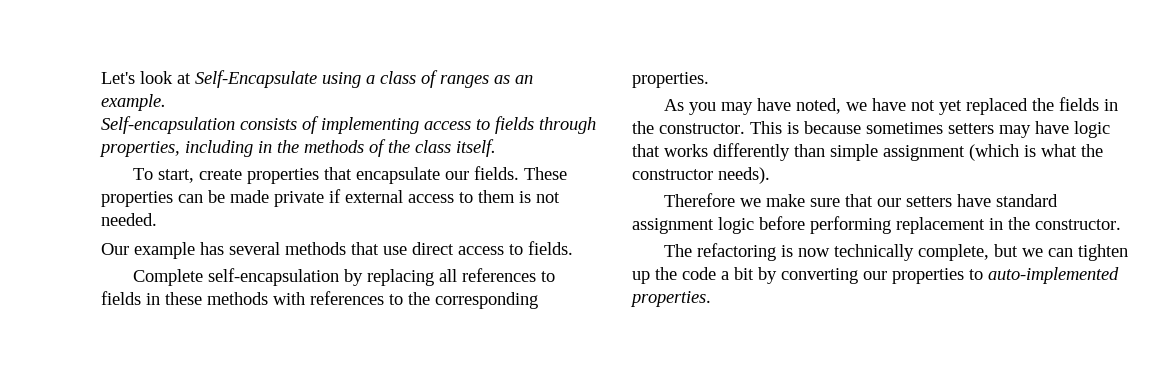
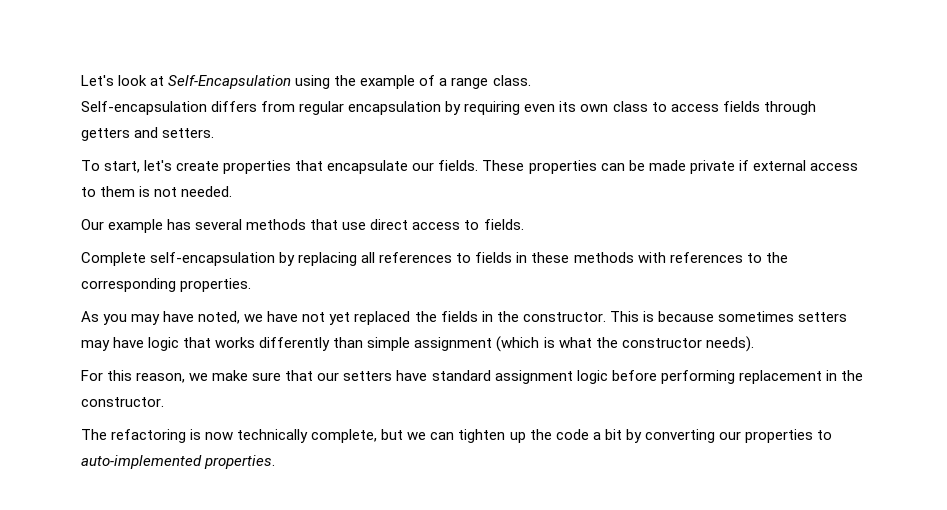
[195,70,533,88] [101,94,166,111] [101,116,596,134] [99,139,496,157] Self-Encapsulate using a class of ranges as an example. // Self-encapsulation consists of implementing access to fields through properties, including in the methods of the class itself. -> [168,75,531,89] [81,101,816,115] [81,127,215,141] Self-Encapsulation using the example of a range class. // Self-encapsulation differs from regular encapsulation by requiring even its own class to access fields through getters and setters.
(195, 176) none -> [144,160,173,171] let's
[664,193,736,207] Therefore -> [81,370,186,383] For this reason,

